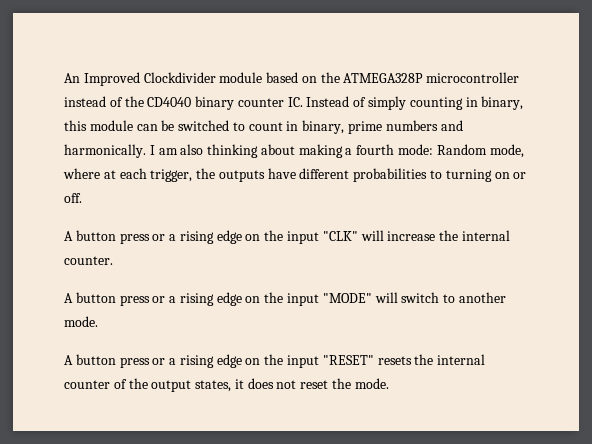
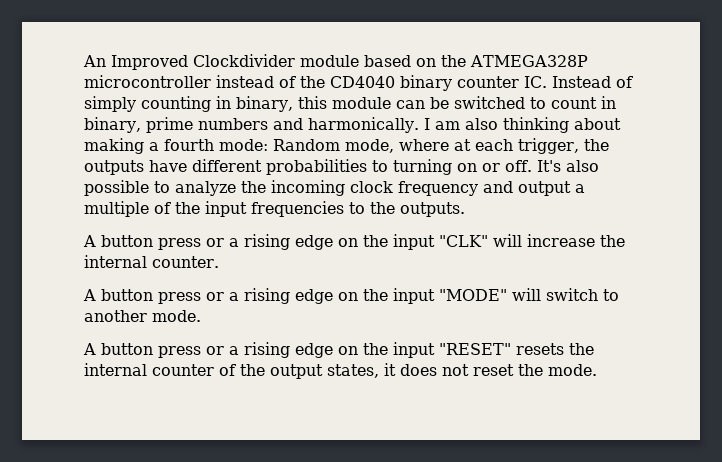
(82, 198) none -> [537,160,599,172] [84,180,585,196] [84,201,465,217] It's also possible to analyze the incoming clock frequency and output a multiple of the input frequencies to the outputs.

